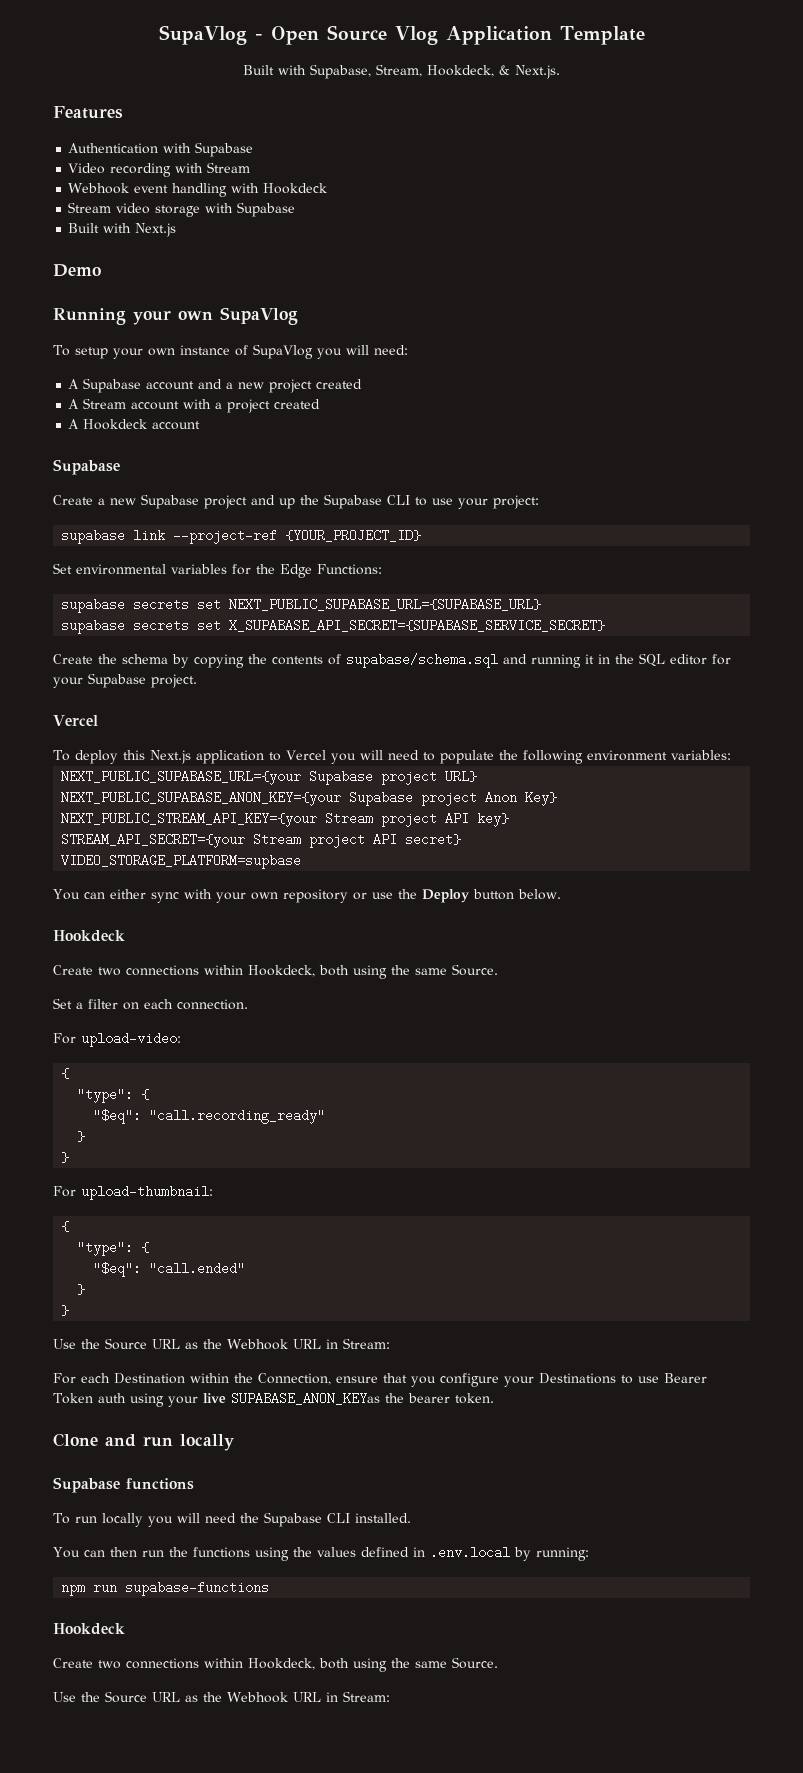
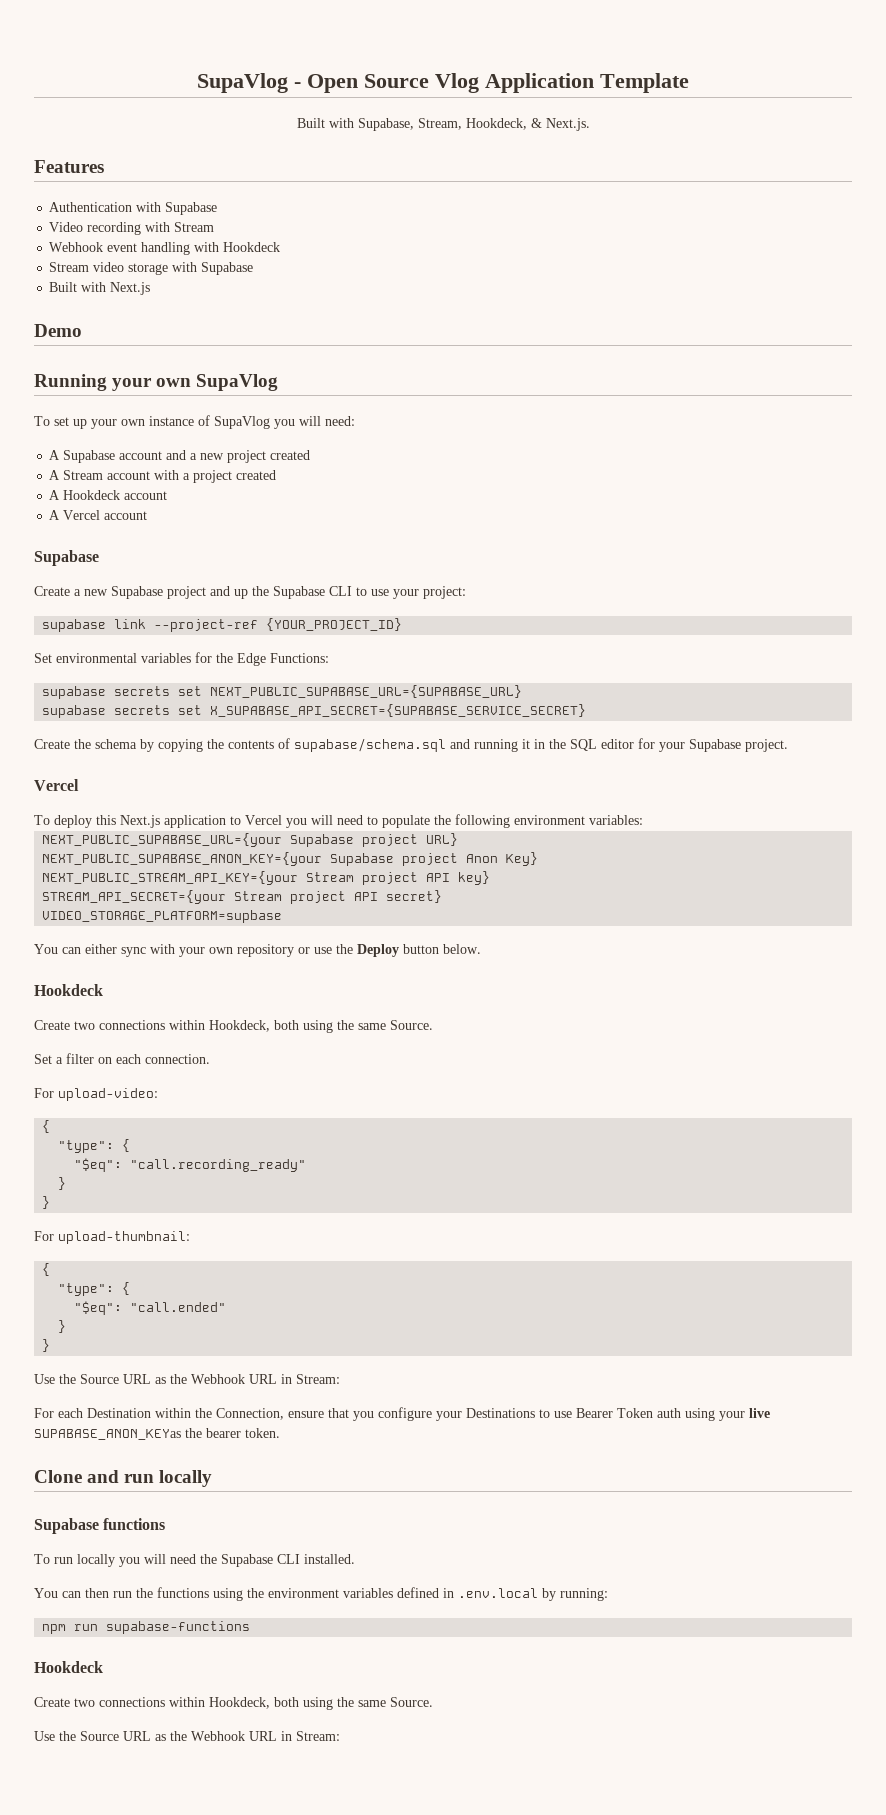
[74,347,108,359] setup -> [54,417,87,429] set up
(201, 425) none -> [49,510,148,520] // A Vercel account
[316,1547,356,1557] values -> [268,1588,393,1598] environment variables

